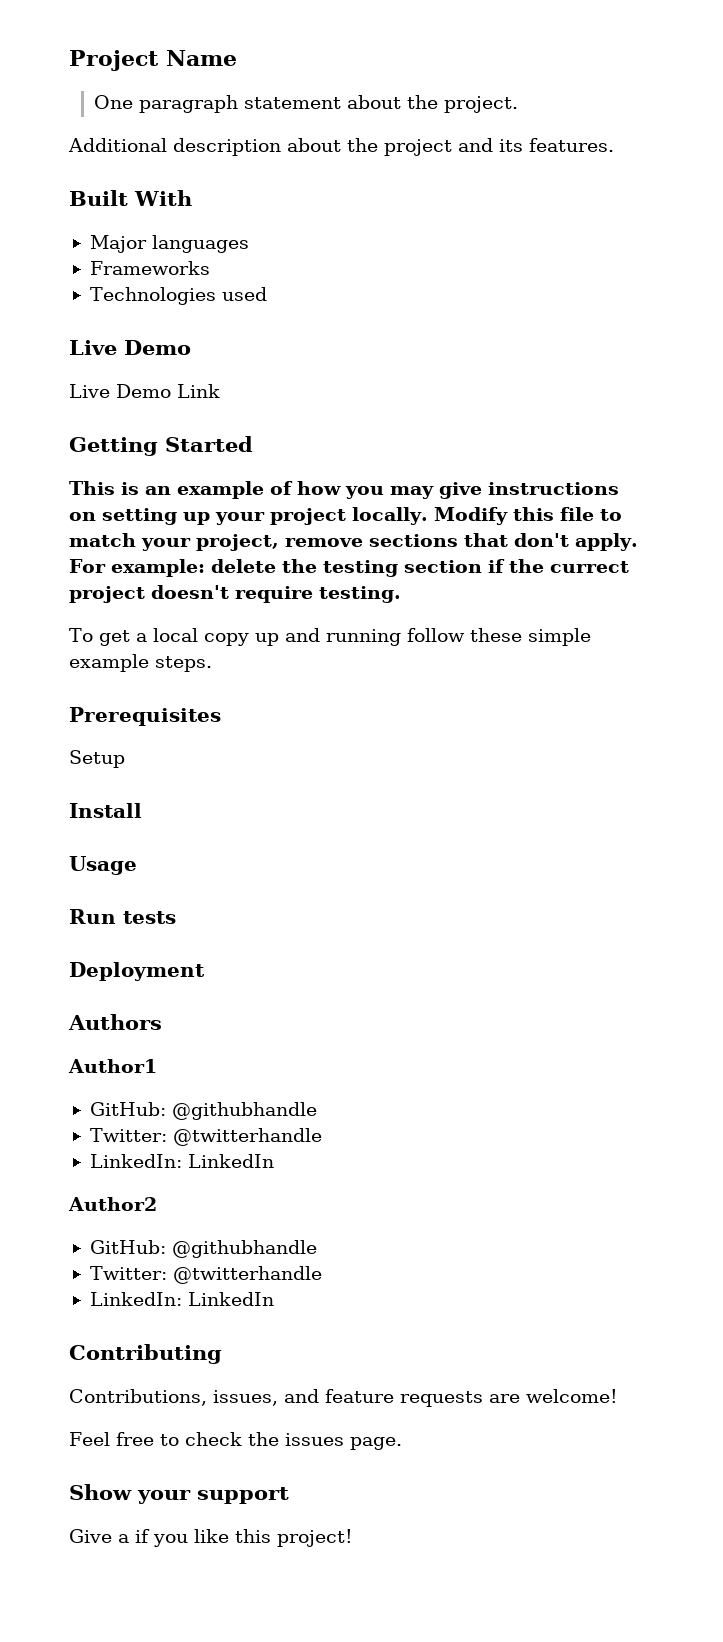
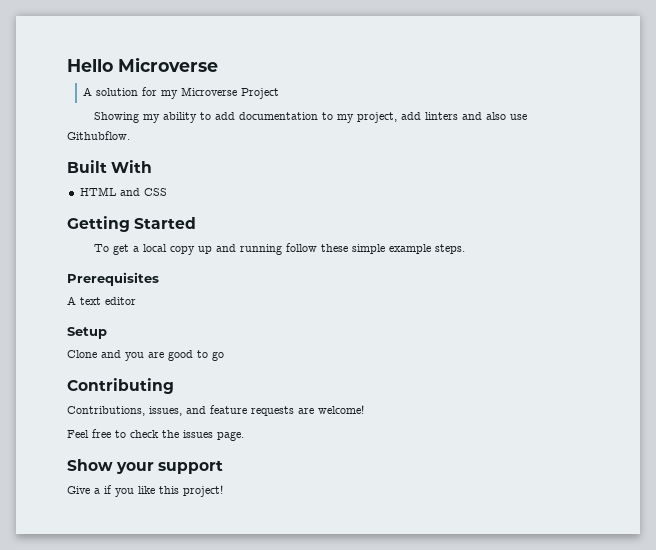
[69,50,237,71] [94,95,519,113] [68,138,614,156] [69,190,192,206] [89,235,249,253] [89,261,210,275] [89,287,267,305] [69,340,191,355] [69,384,220,398] [69,436,253,456] [69,481,619,499] [69,507,622,525] [69,533,638,551] [69,559,629,577] [69,585,401,603] Project Name // One paragraph statement about the project. // Additional description about the project and its features. // Built With // Major languages // Frameworks // Technologies used // Live Demo // Live Demo Link // Getting Started // This is an example of how you may give instructions on setting up your project locally. Modify this file to match your project, remove sections that don't apply. For example: delete the testing section if the currect project doesn't require testing. -> [67,57,218,72] [82,87,279,99] [94,112,528,123] [67,131,130,140] [67,160,153,173] [79,187,167,196] [67,216,197,232] Hello Microverse // A solution for my Microverse Project // Showing my ability to add documentation to my project, add linters and also use Githubflow. // Built With // HTML and CSS // Getting Started
[69,750,125,768] [69,803,142,818] [69,856,137,875] [69,909,176,924] [69,962,205,981] [68,1014,162,1030] [68,1059,157,1073] [89,1102,317,1120] [89,1128,322,1146] [89,1154,274,1168] [68,1197,157,1211] [89,1240,317,1258] [89,1266,322,1284] [89,1292,274,1306] Setup // Install // Usage // Run tests // Deployment // Authors // Author1 // GitHub: @githubhandle // Twitter: @twitterhandle // LinkedIn: LinkedIn // Author2 // GitHub: @githubhandle // Twitter: @twitterhandle // LinkedIn: LinkedIn -> [67,296,136,305] [67,327,107,339] [67,350,224,361] A text editor // Setup // Clone and you are good to go

